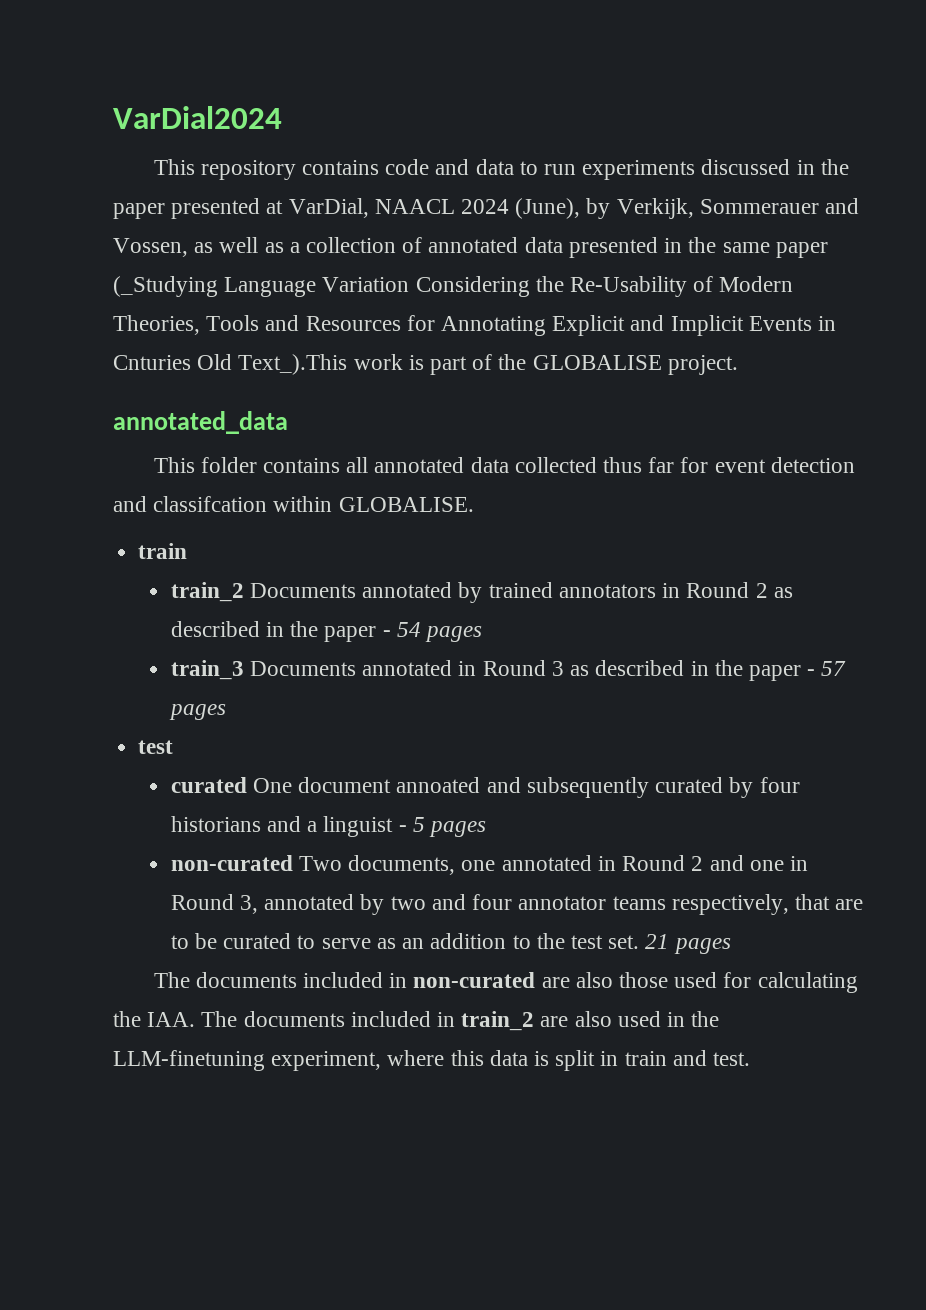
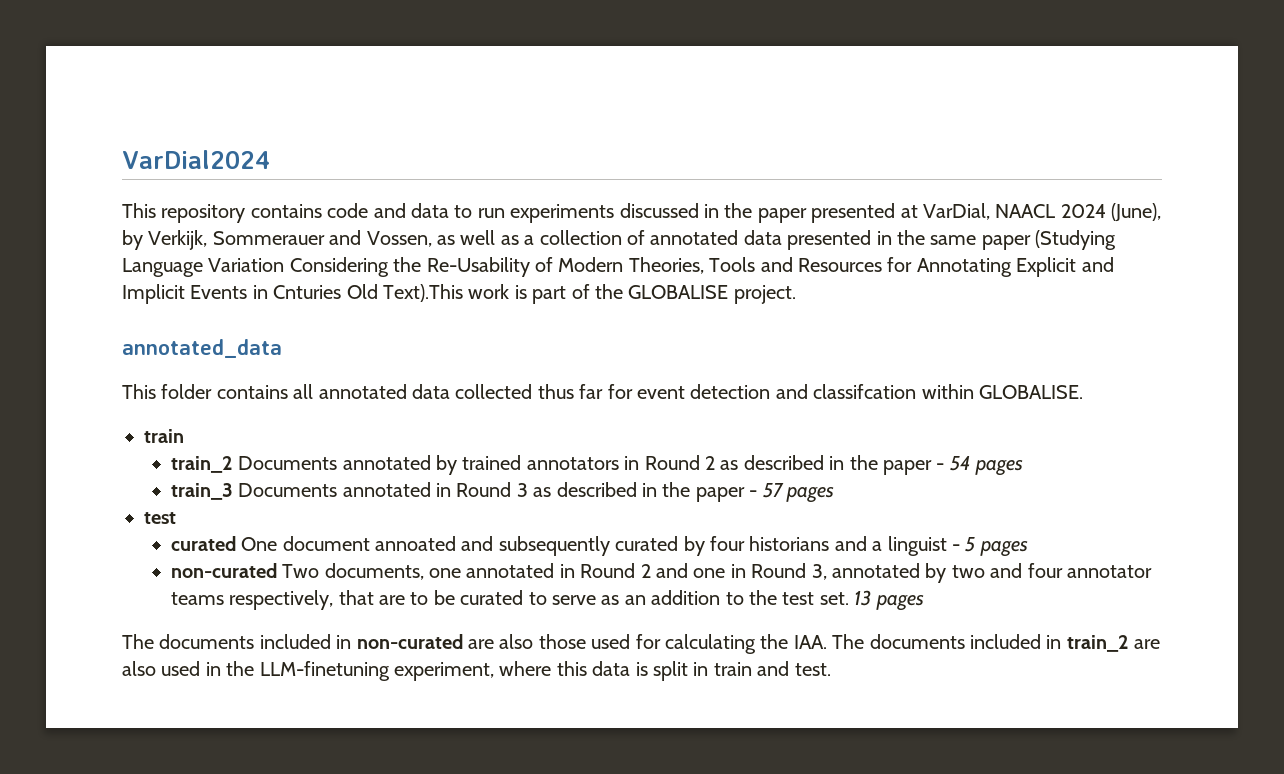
[113,276,218,297] (_Studying -> [1035,230,1117,250] (Studying
[238,354,348,375] Text_).This -> [383,284,463,302] Text).This
[645,934,670,949] 21 -> [854,590,872,606] 13

